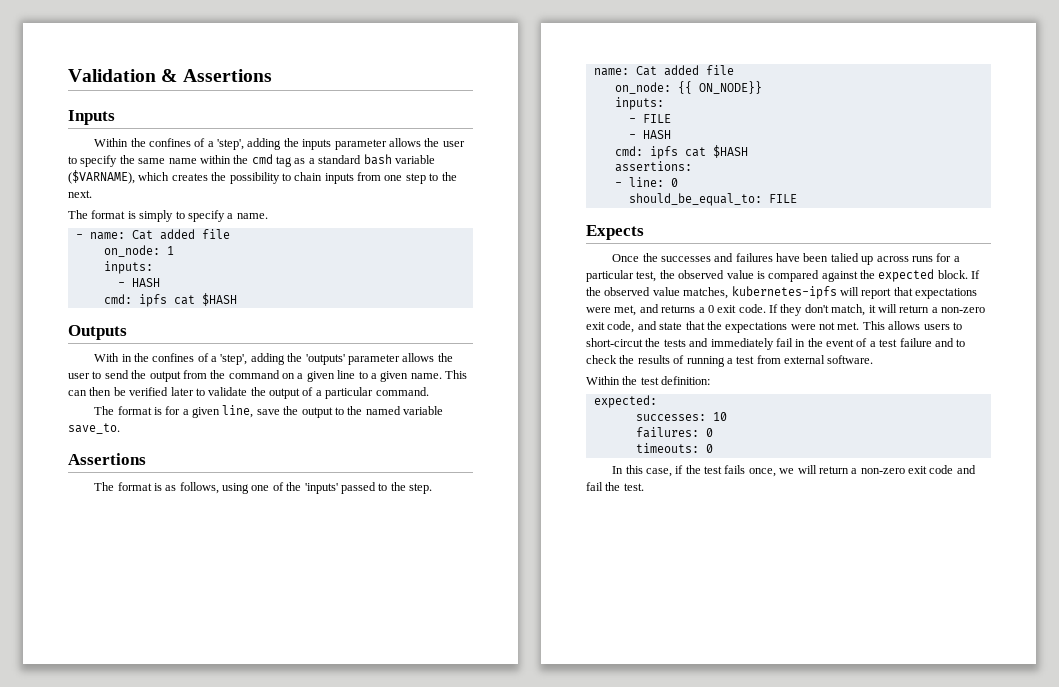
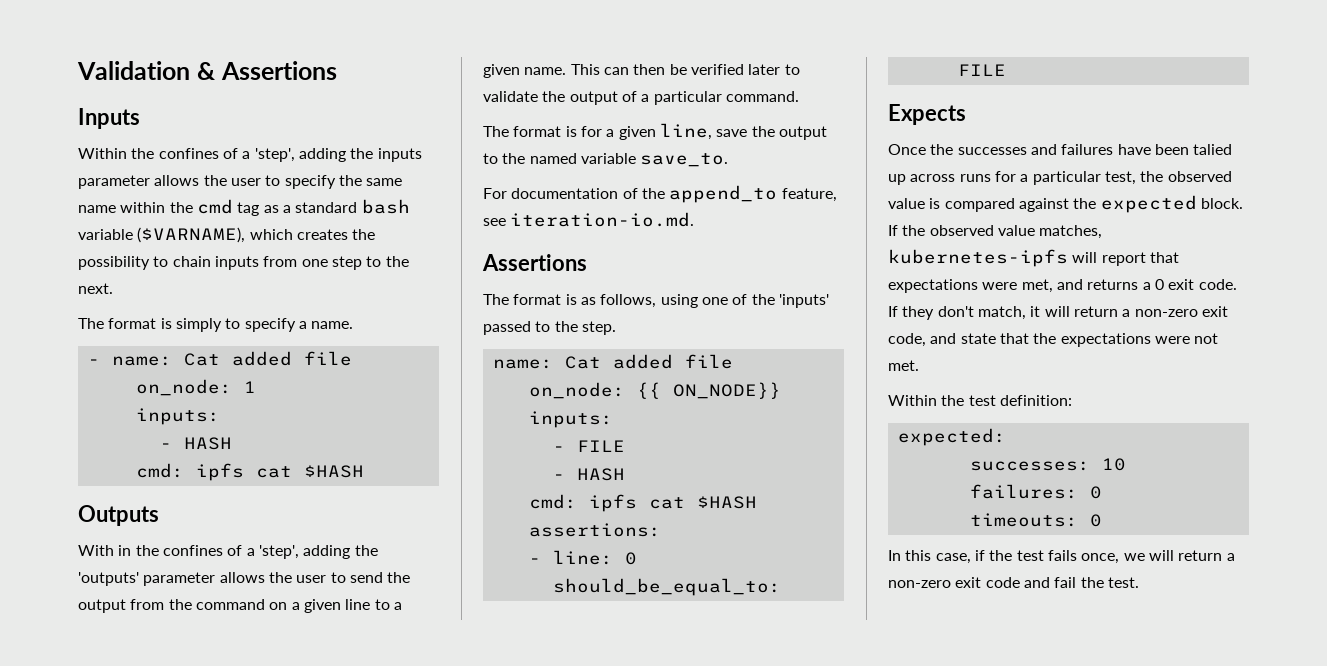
(120, 428) none -> [483,185,837,203] [483,212,695,227] // For documentation of the append_to feature, see iteration-io.md.
[862,321,962,330] [586,338,966,350] [586,355,874,367] This allows users to short-circut the tests and immediately fail in the event of a test failure and to check the results of running a test from external software. -> (919, 365) none

